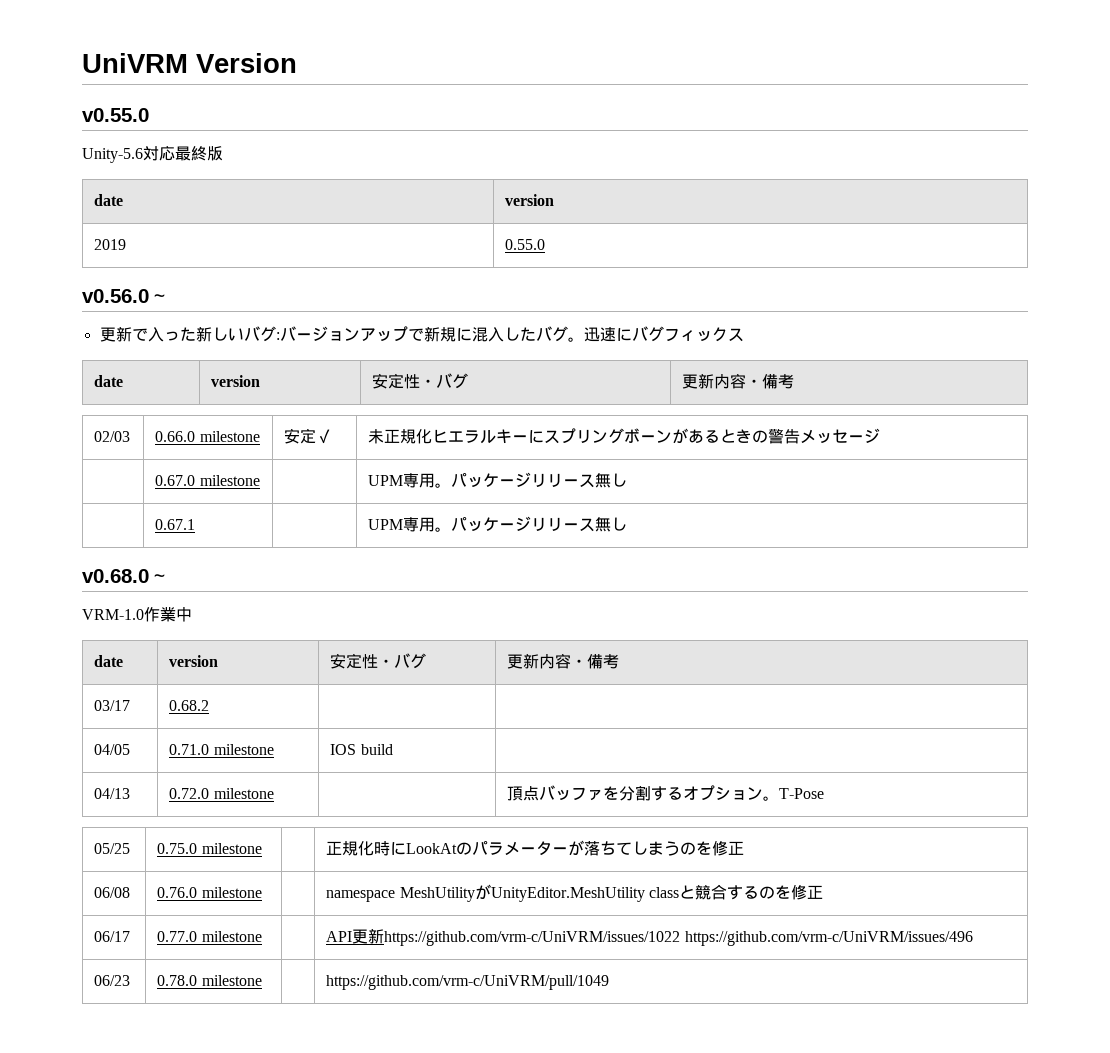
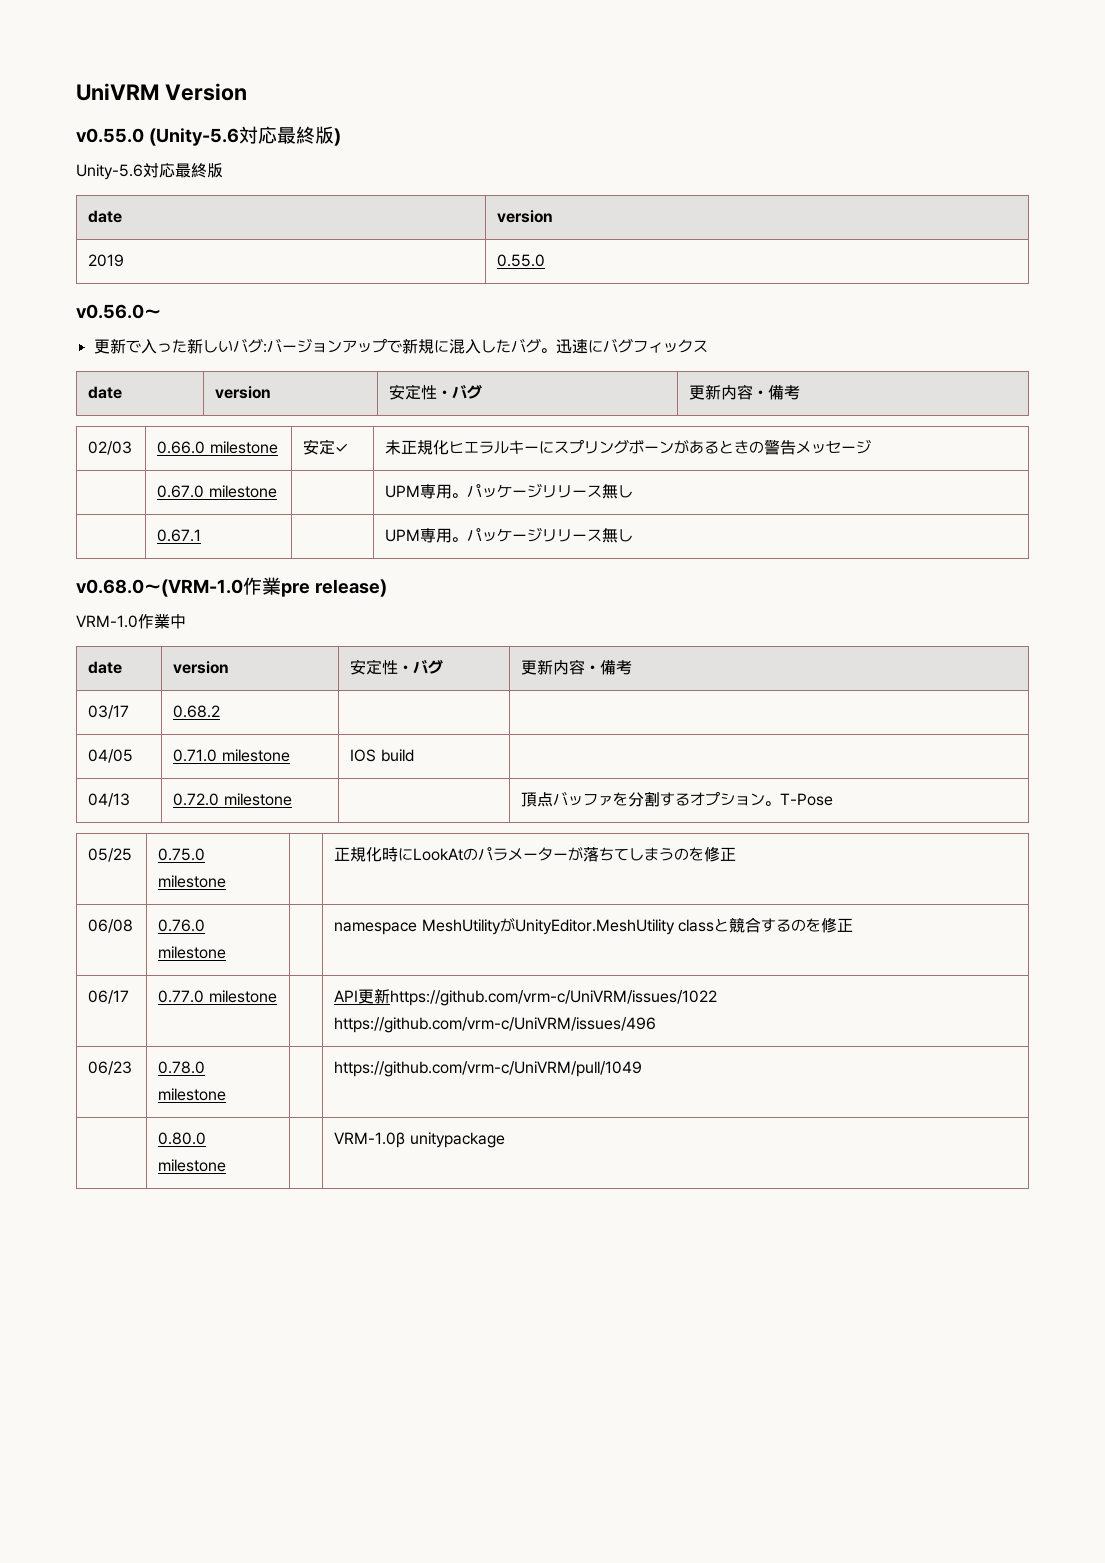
(149, 115) none -> [148,126,341,146] (Unity-5.6対応最終版)
(170, 578) none -> [161,577,387,597] (VRM-1.0作業pre release)
(610, 982) none -> [158,1132,207,1145] [158,1159,227,1172] [334,1132,505,1148] // | 0.80.0 milestone | | VRM-1.0β unitypackage

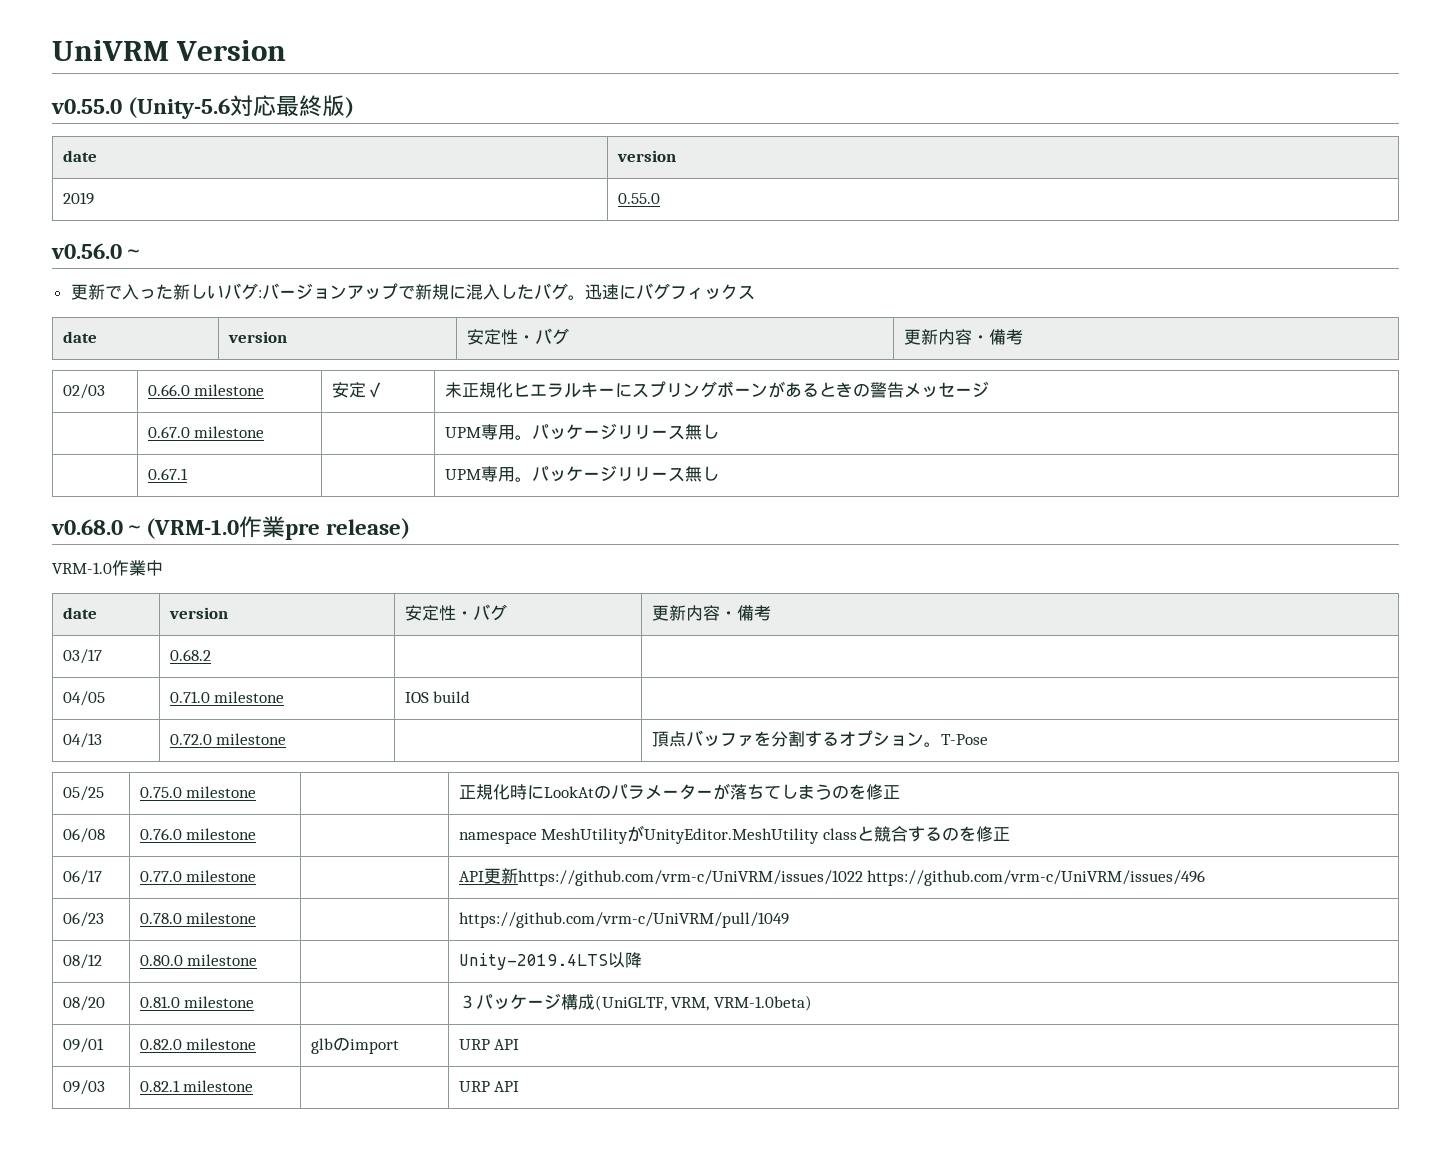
[76,163,223,180] // Unity-5.6対応最終版 -> (355, 107) none
(643, 1069) none -> [62,954,102,969] 08/12
[334,1132,505,1148] VRM-1.0β unitypackage -> [458,952,642,970] [62,996,105,1011] [139,996,255,1008] [458,993,813,1011] [62,1038,104,1053] [139,1038,257,1050] [310,1037,399,1054] [458,1039,520,1050] [62,1080,105,1095] [139,1080,254,1092] [458,1081,520,1092] Unity-2019.4LTS以降 // 08/20 | 0.81.0 milestone | | ３パッケージ構成(UniGLTF, VRM, VRM-1.0beta) // 09/01 | 0.82.0 milestone | glbのimport | URP API // 09/03 | 0.82.1 milestone | | URP API

